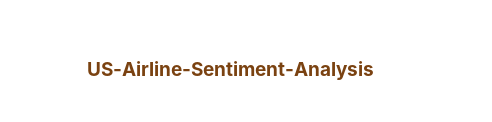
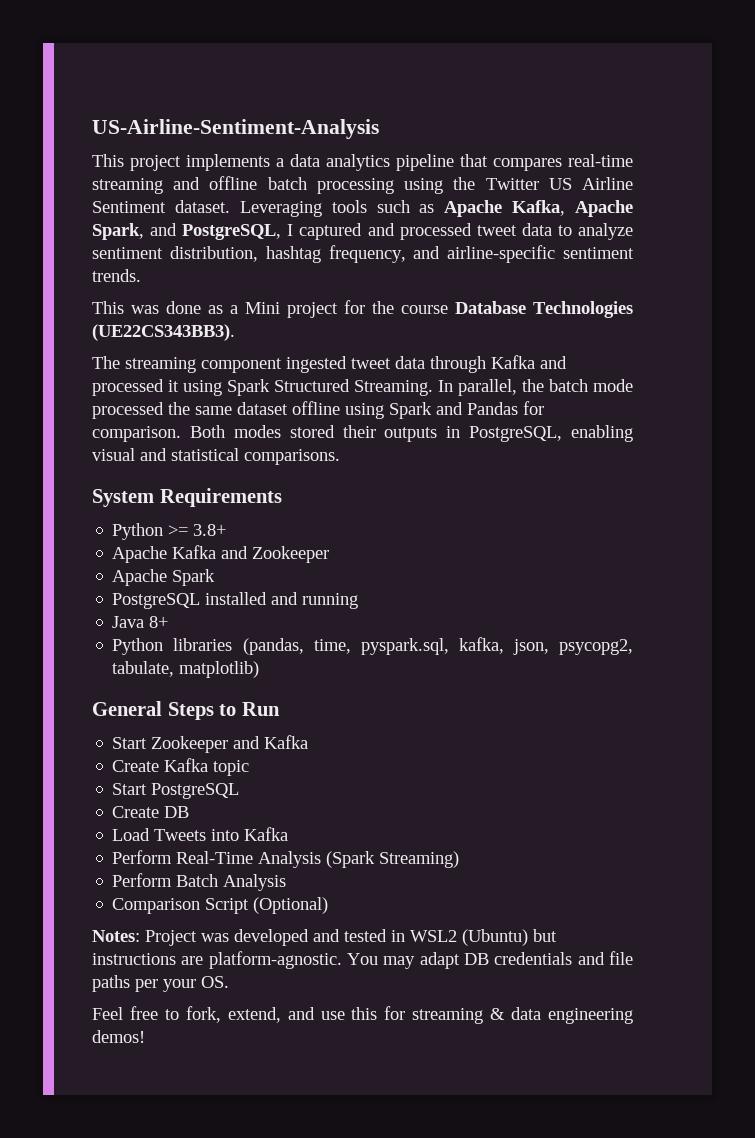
(374, 70) none -> [92,154,633,171] [92,176,633,194] [92,200,633,217] [92,223,634,240] [92,245,634,263] [92,269,141,282] [92,300,633,318] [92,324,235,341] [92,355,567,373] [92,379,633,396] [92,401,544,419] [92,425,633,442] [92,448,340,465] [92,488,282,507] [112,523,227,540] [112,545,330,563] [112,569,216,586] [112,592,359,609] [112,616,169,628] [112,637,633,655] [112,661,260,678] [92,701,280,720] [112,735,309,753] [112,758,250,776] [112,783,240,799] [112,806,190,818] [112,827,289,841] [112,850,460,868] [112,873,287,891] [112,897,329,914] [92,929,557,946] [92,951,633,969] [92,975,229,992] [92,1006,633,1024] [92,1030,145,1043] // This project implements a data analytics pipeline that compares real-time streaming and offline batch processing using the Twitter US Airline Sentiment dataset. Leveraging tools such as Apache Kafka, Apache Spark, and PostgreSQL, I captured and processed tweet data to analyze sentiment distribution, hashtag frequency, and airline-specific sentiment trends. // This was done as a Mini project for the course Database Technologies (UE22CS343BB3). // The streaming component ingested tweet data through Kafka and processed it using Spark Structured Streaming. In parallel, the batch mode processed the same dataset offline using Spark and Pandas for comparison. Both modes stored their outputs in PostgreSQL, enabling visual and statistical comparisons. // System Requirements // Python >= 3.8+ // Apache Kafka and Zookeeper // Apache Spark // PostgreSQL installed and running // Java 8+ // Python libraries (pandas, time, pyspark.sql, kafka, json, psycopg2, tabulate, matplotlib) // General Steps to Run // Start Zookeeper and Kafka // Create Kafka topic // Start PostgreSQL // Create DB // Load Tweets into Kafka // Perform Real-Time Analysis (Spark Streaming) // Perform Batch Analysis // Comparison Script (Optional) // Notes: Project was developed and tested in WSL2 (Ubuntu) but instructions are platform-agnostic. You may adapt DB credentials and file paths per your OS. // Feel free to fork, extend, and use this for streaming & data engineering demos!

